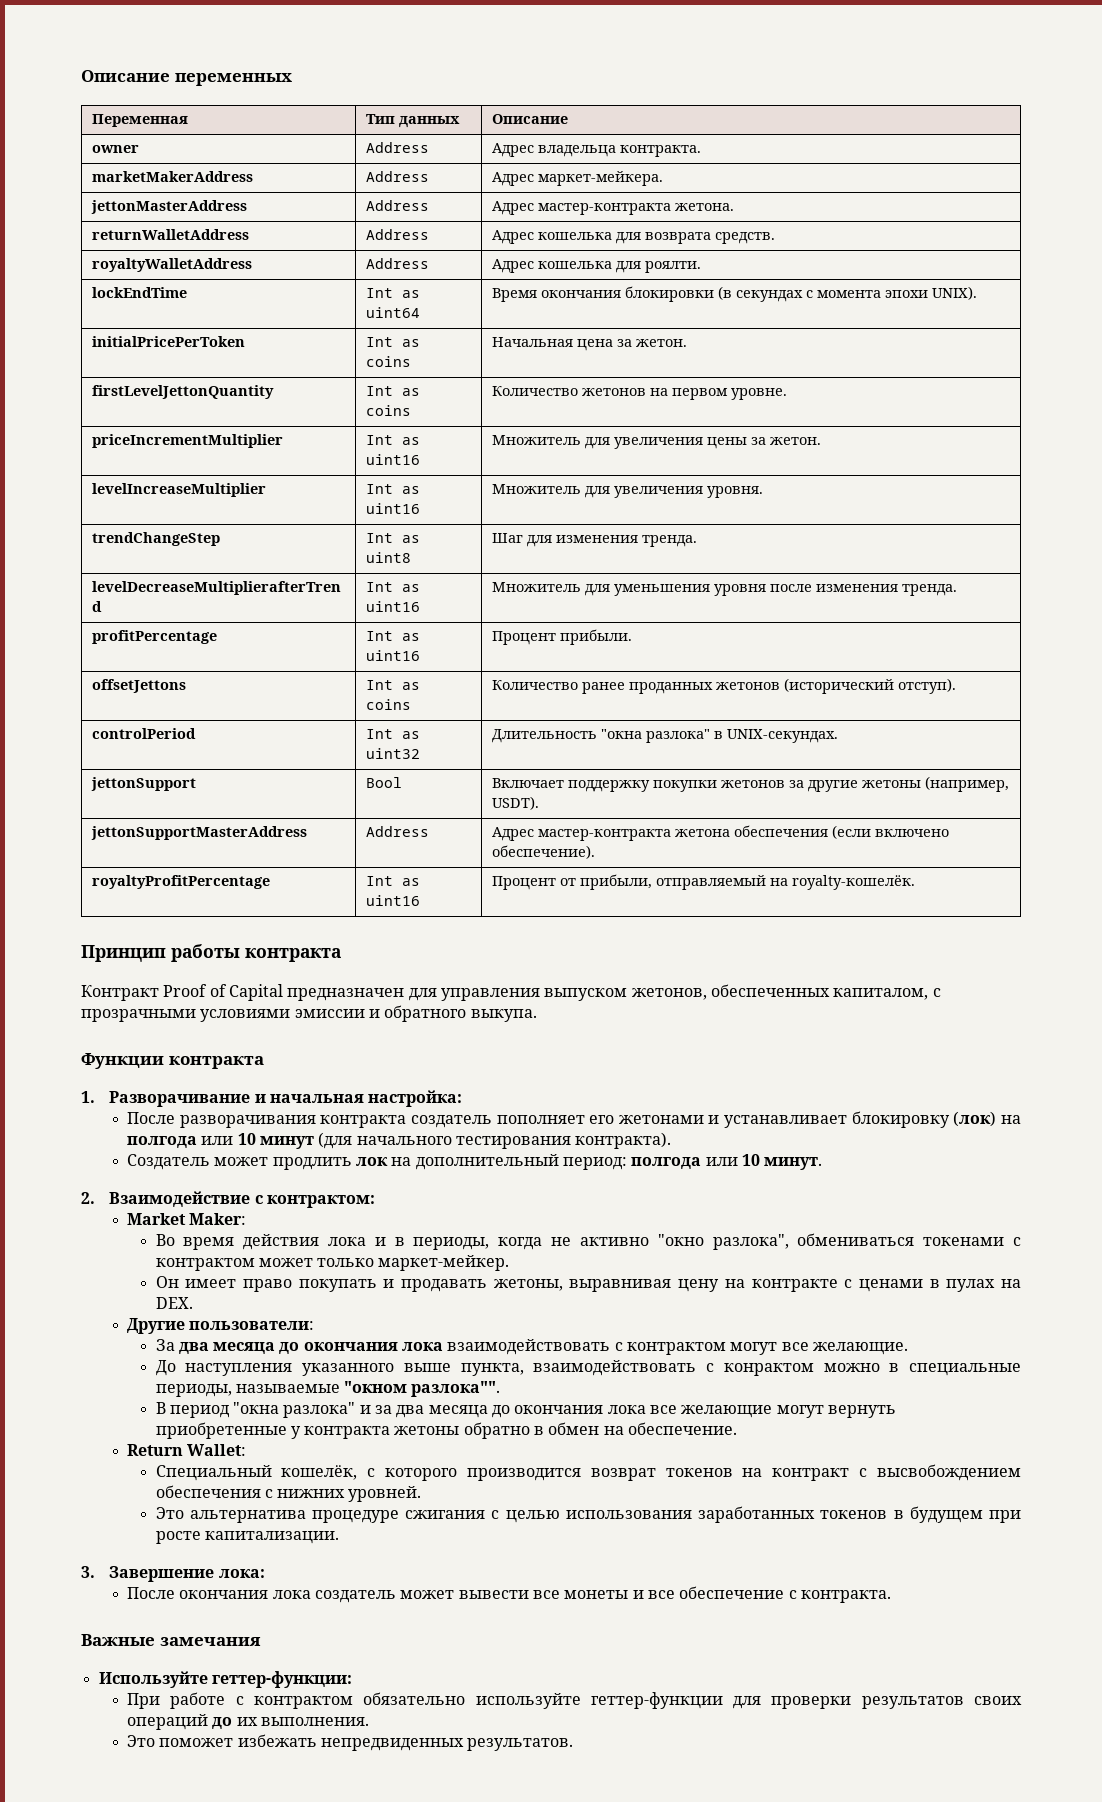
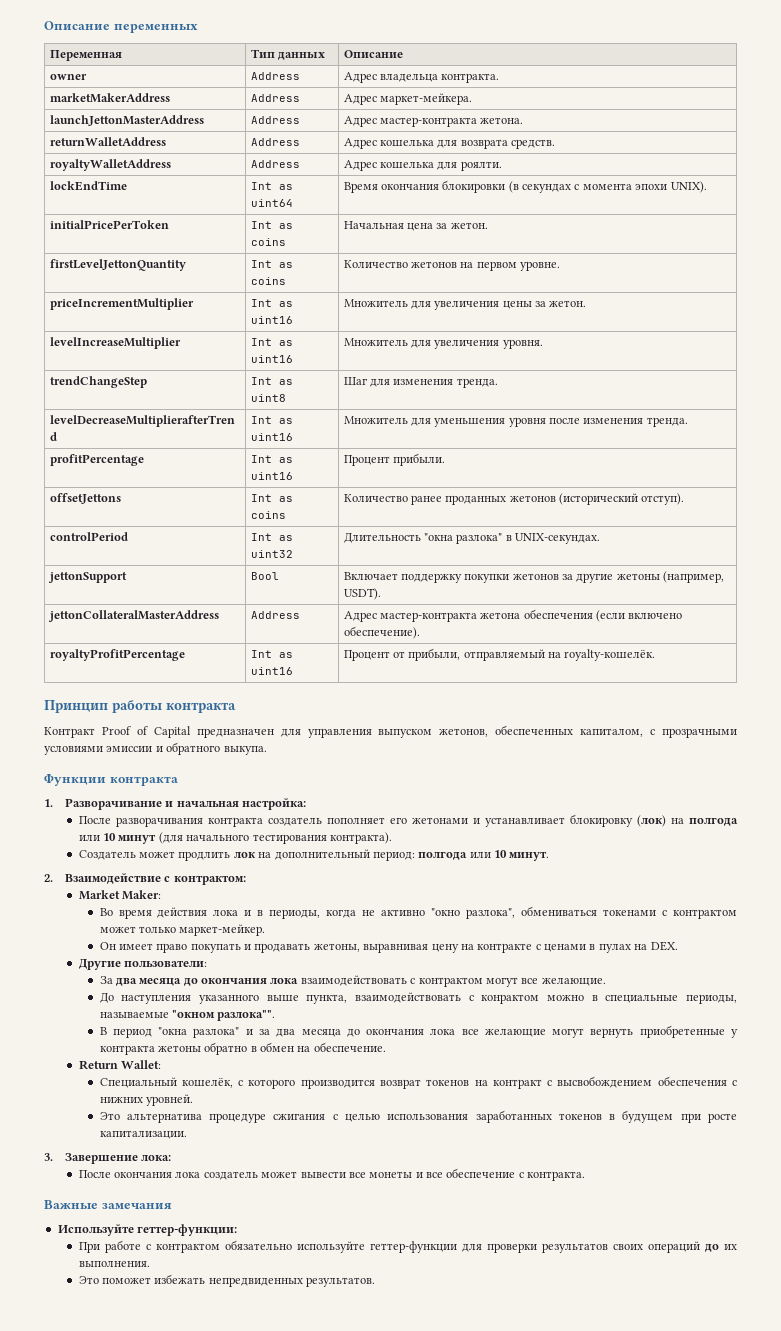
[91,200,248,214] jettonMasterAddress -> [49,115,204,126] launchJettonMasterAddress
[91,826,308,840] jettonSupportMasterAddress -> [47,610,219,622] jettonCollateralMasterAddress

